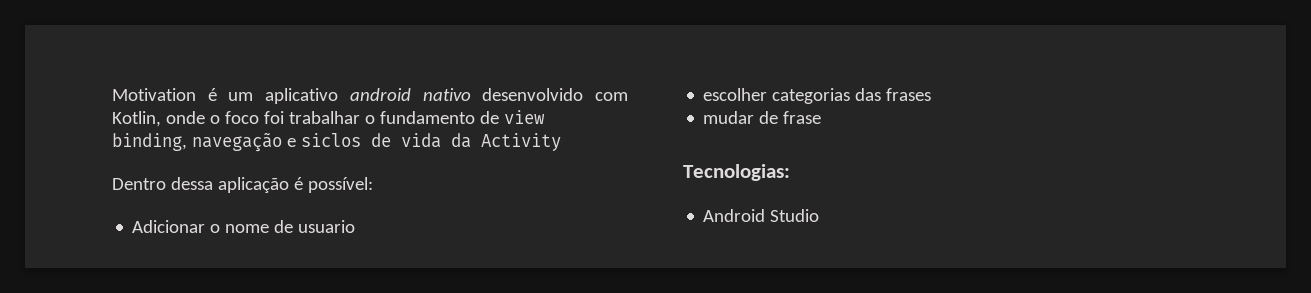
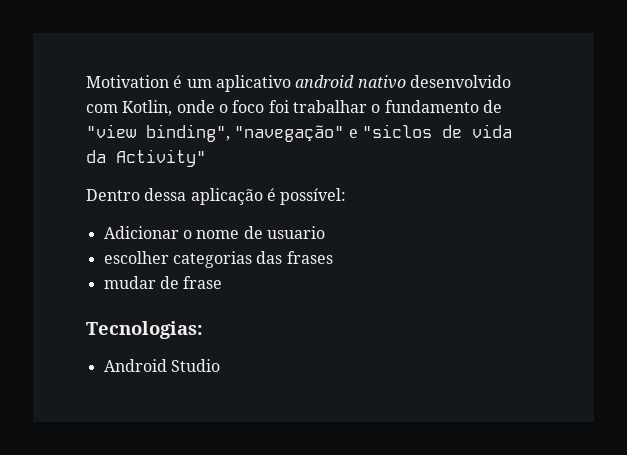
[503,110,545,124] [112,132,361,152] view binding, navegação e siclos -> [86,124,432,142] "view binding", "navegação" e "siclos
[480,133,561,151] Activity -> [116,149,206,167] Activity"

